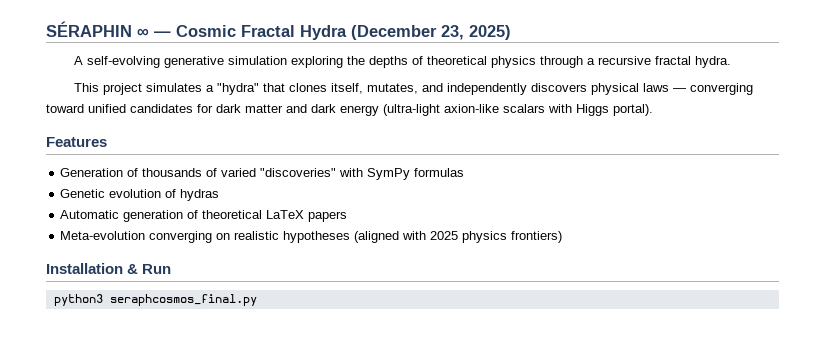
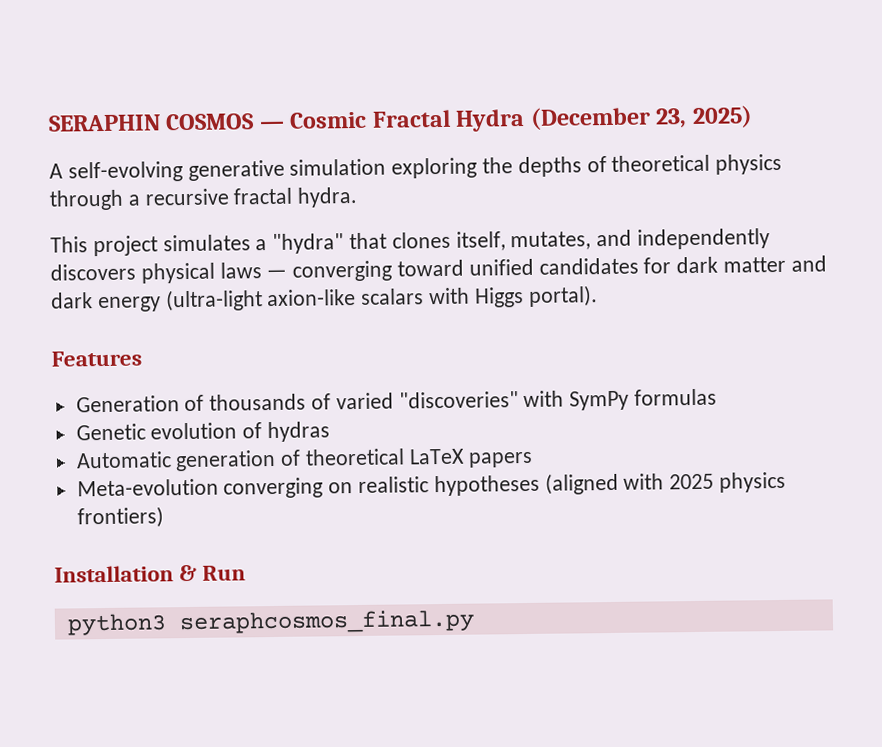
[46,21,149,37] SÉRAPHIN ∞ -> [48,113,255,132] SERAPHIN COSMOS

